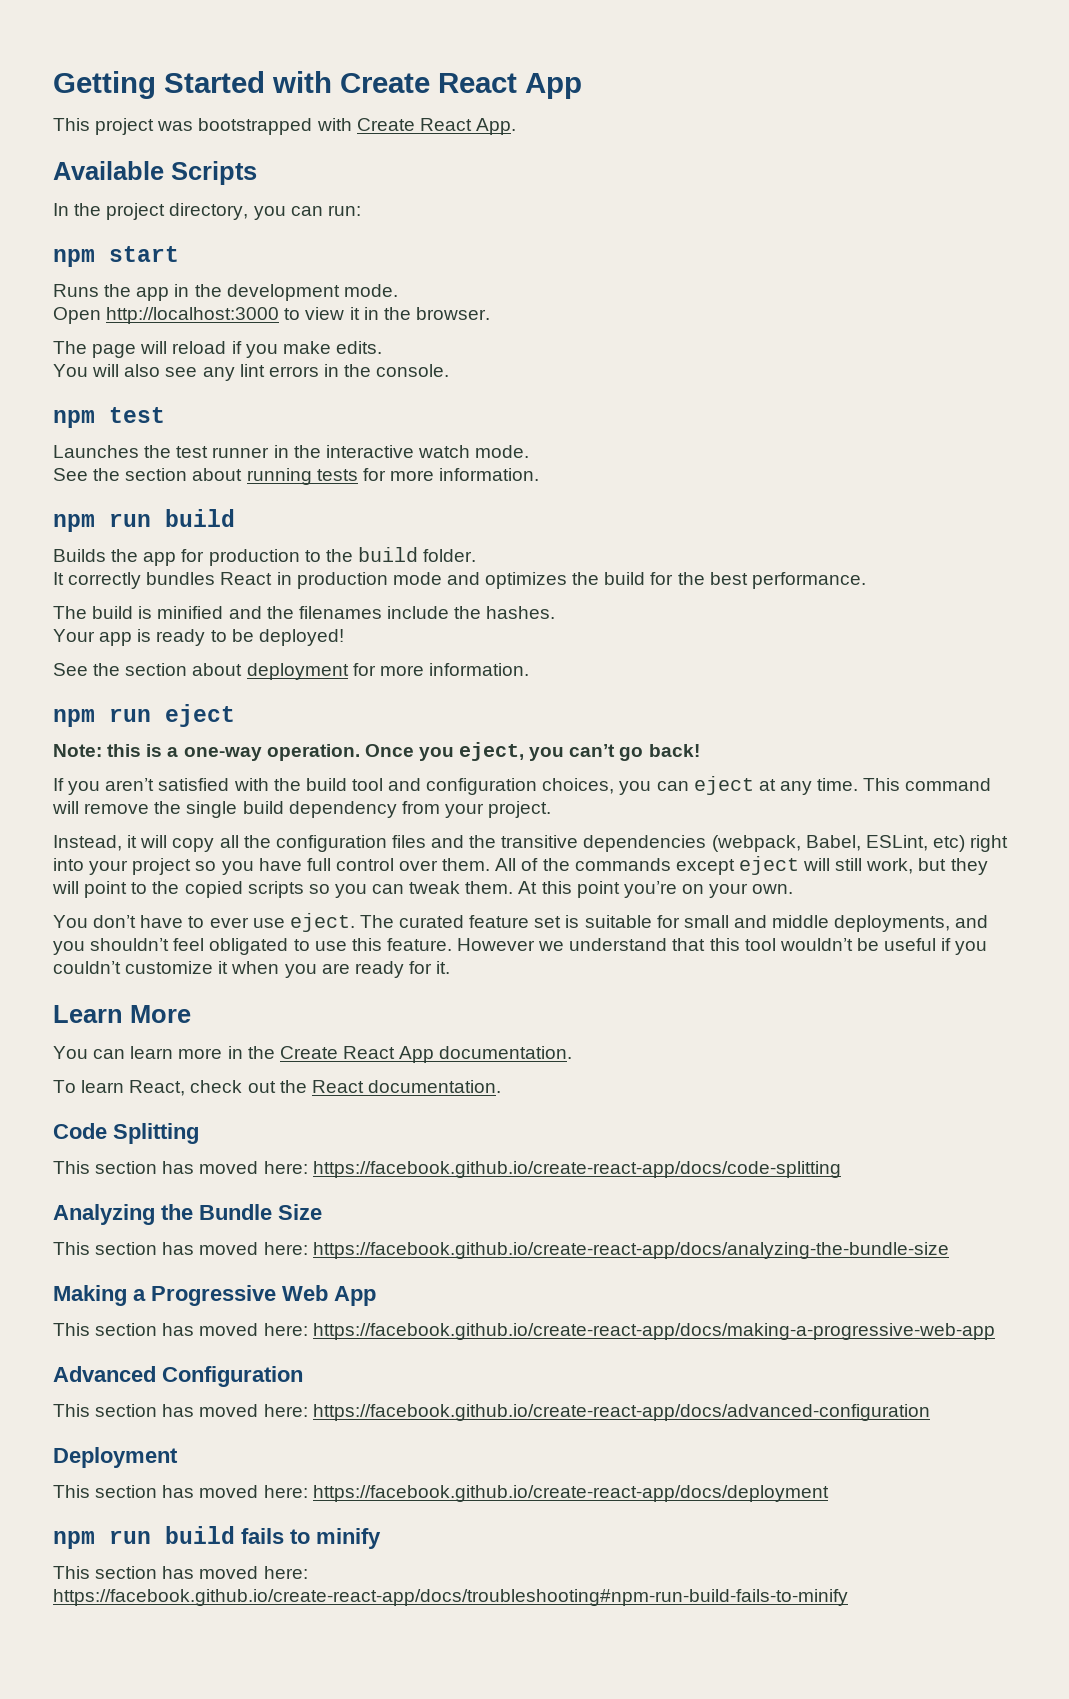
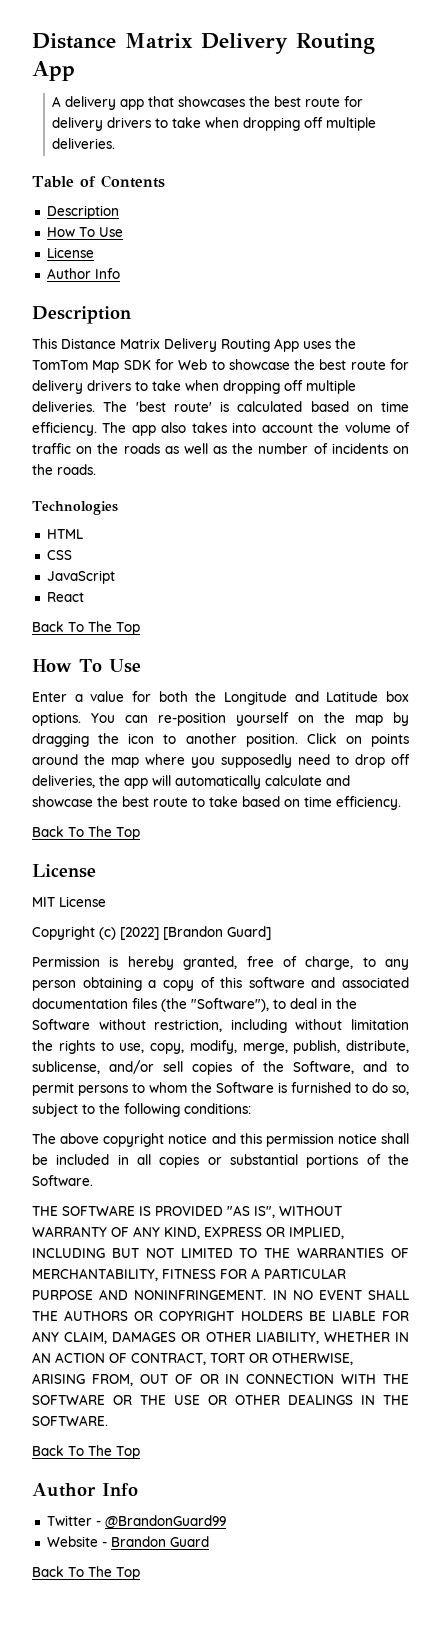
[53,71,582,99] [53,118,516,135] [53,161,257,185] [53,203,361,220] [53,246,179,267] [53,284,398,301] [53,307,490,324] [53,341,382,358] [53,364,450,381] [53,407,165,428] [53,445,530,458] [53,468,540,485] [53,509,235,532] [53,547,477,566] [53,572,866,589] [53,606,556,619] [53,629,344,646] [53,663,529,680] [53,704,235,727] [53,742,700,761] [53,776,992,795] [52,801,552,818] [53,835,1009,852] [53,856,988,875] [52,881,794,898] [53,913,989,932] [53,938,988,955] [53,961,451,978] [53,1005,191,1023] [53,1046,573,1063] [53,1080,501,1096] [53,1123,199,1144] [53,1161,841,1178] [53,1204,322,1225] [53,1242,949,1259] [53,1285,376,1306] [53,1323,995,1340] [53,1366,303,1387] [53,1404,930,1421] [53,1447,178,1468] [53,1485,829,1502] [53,1526,381,1549] [53,1566,308,1579] [53,1589,848,1606] Getting Started with Create React App // This project was bootstrapped with Create React App. // Available Scripts // In the project directory, you can run: // npm start // Runs the app in the development mode. // Open http://localhost:3000 to view it in the browser. // The page will reload if you make edits. // You will also see any lint errors in the console. // npm test // Launches the test runner in the interactive watch mode. // See the section about running tests for more information. // npm run build // Builds the app for production to the build folder. // It correctly bundles React in production mode and optimizes the build for the best performance. // The build is minified and the filenames include the hashes. // Your app is ready to be deployed! // See the section about deployment for more information. // npm run eject // Note: this is a one-way operation. Once you eject, you can’t go back! // If you aren’t satisfied with the build tool and configuration choices, you can eject at any time. This command will remove the single build dependency from your project. // Instead, it will copy all the configuration files and the transitive dependencies (webpack, Babel, ESLint, etc) right into your project so you have full control over them. All of the commands except eject will still work, but they will point to the copied scripts so you can tweak them. At this point you’re on your own. // You don’t have to ever use eject. The curated feature set is suitable for small and middle deployments, and you shouldn’t feel obligated to use this feature. However we understand that this tool wouldn’t be useful if you couldn’t customize it when you are ready for it. // Learn More // You can learn more in the Create React App documentation. // To learn React, check out the React documentation. // Code Splitting // This section has moved here: https://facebook.github.io/create-react-app/docs/code-splitting // Analyzing the Bundle Size // This section has moved here: https://facebook.github.io/create-react-app/docs/analyzing-the-bundle-size // Making a Progressive Web App // This section has moved here: https://facebook.github.io/create-react-app/docs/making-a-progressive-web-app // Advanced Configuration // This section has moved here: https://facebook.github.io/create-react-app/docs/advanced-configuration // Deployment // This section has moved here: https://facebook.github.io/create-react-app/docs/deployment // npm run build fails to minify // This section has moved here: https://facebook.github.io/create-react-app/docs/troubleshooting#npm-run-build-fails-to-minify -> [32,33,375,54] [32,61,75,81] [52,96,364,110] [52,117,377,131] [52,138,116,149] [32,175,165,188] [46,205,119,219] [46,227,123,237] [46,247,94,258] [46,268,120,279] [32,306,131,324] [32,338,356,352] [32,359,410,373] [32,380,356,394] [32,401,409,412] [32,422,411,436] [32,443,410,454] [32,464,96,475] [32,501,118,515] [46,529,83,539] [46,550,72,560] [46,570,115,584] [46,592,84,602] [32,621,140,635] [32,659,141,673] [32,691,410,705] [32,712,409,726] [32,733,409,747] [32,754,410,768] [32,775,350,789] [32,796,401,810] [32,826,140,840] [32,864,96,878] [32,896,106,907] [32,926,271,940] [32,956,409,970] [32,977,409,991] [32,998,357,1012] [32,1019,409,1033] [32,1040,409,1054] [32,1060,409,1075] [32,1082,409,1096] [32,1103,251,1117] [32,1133,409,1147] [32,1154,409,1168] [32,1175,93,1186] [32,1205,342,1218] [32,1226,344,1239] [32,1247,409,1258] [32,1268,346,1281] [32,1289,410,1300] [32,1310,410,1321] [32,1331,409,1344] [32,1352,353,1365] [32,1373,409,1386] [32,1394,409,1405] [32,1415,108,1426] [32,1445,140,1459] [32,1483,138,1497] [46,1515,226,1529] [46,1536,209,1547] [32,1566,140,1580] Distance Matrix Delivery Routing App // A delivery app that showcases the best route for delivery drivers to take when dropping off multiple deliveries. // Table of Contents // Description // How To Use // License // Author Info // Description // This Distance Matrix Delivery Routing App uses the TomTom Map SDK for Web to showcase the best route for delivery drivers to take when dropping off multiple deliveries. The 'best route' is calculated based on time efficiency. The app also takes into account the volume of traffic on the roads as well as the number of incidents on the roads. // Technologies // HTML // CSS // JavaScript // React // Back To The Top // How To Use // Enter a value for both the Longitude and Latitude box options. You can re-position yourself on the map by dragging the icon to another position. Click on points around the map where you supposedly need to drop off deliveries, the app will automatically calculate and showcase the best route to take based on time efficiency. // Back To The Top // License // MIT License // Copyright (c) [2022] [Brandon Guard] // Permission is hereby granted, free of charge, to any person obtaining a copy of this software and associated documentation files (the "Software"), to deal in the Software without restriction, including without limitation the rights to use, copy, modify, merge, publish, distribute, sublicense, and/or sell copies of the Software, and to permit persons to whom the Software is furnished to do so, subject to the following conditions: // The above copyright notice and this permission notice shall be included in all copies or substantial portions of the Software. // THE SOFTWARE IS PROVIDED "AS IS", WITHOUT WARRANTY OF ANY KIND, EXPRESS OR IMPLIED, INCLUDING BUT NOT LIMITED TO THE WARRANTIES OF MERCHANTABILITY, FITNESS FOR A PARTICULAR PURPOSE AND NONINFRINGEMENT. IN NO EVENT SHALL THE AUTHORS OR COPYRIGHT HOLDERS BE LIABLE FOR ANY CLAIM, DAMAGES OR OTHER LIABILITY, WHETHER IN AN ACTION OF CONTRACT, TORT OR OTHERWISE, ARISING FROM, OUT OF OR IN CONNECTION WITH THE SOFTWARE OR THE USE OR OTHER DEALINGS IN THE SOFTWARE. // Back To The Top // Author Info // Twitter - @BrandonGuard99 // Website - Brandon Guard // Back To The Top

